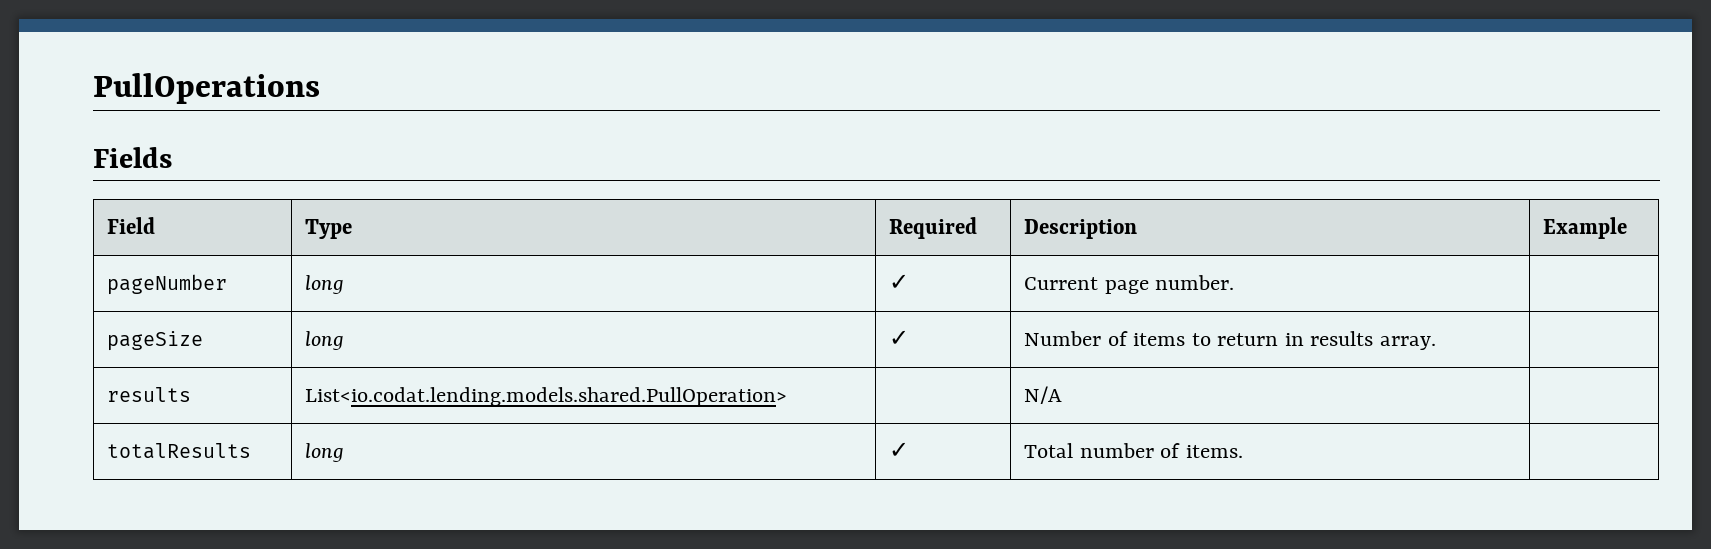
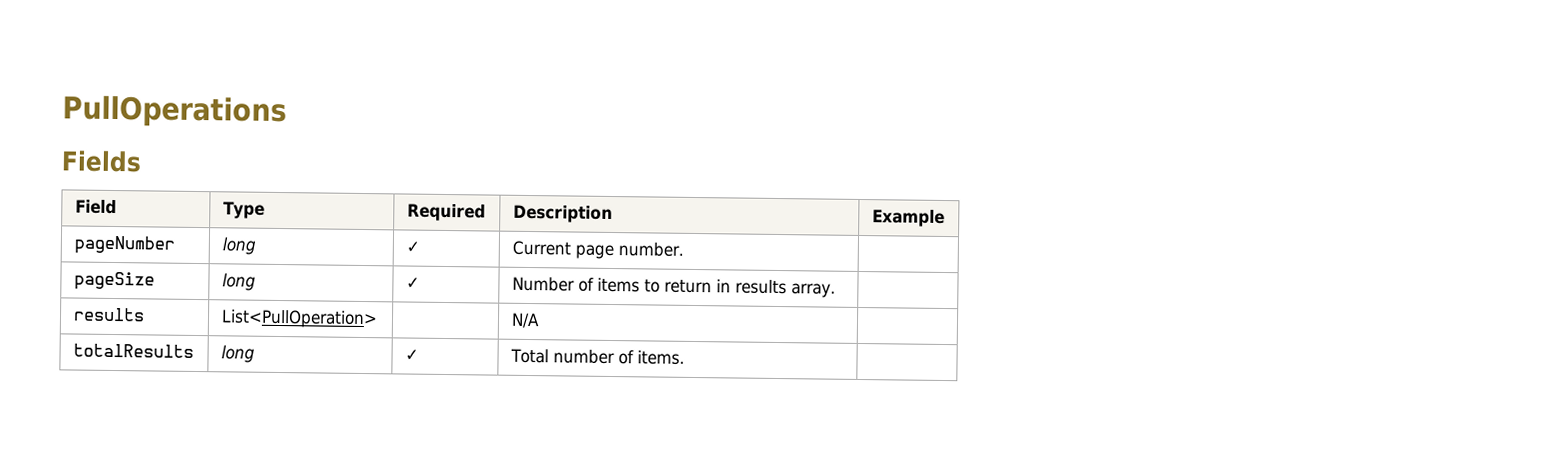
[305,387,788,406] List<io.codat.lending.models.shared.PullOperation> -> [220,309,378,329] List<PullOperation>

